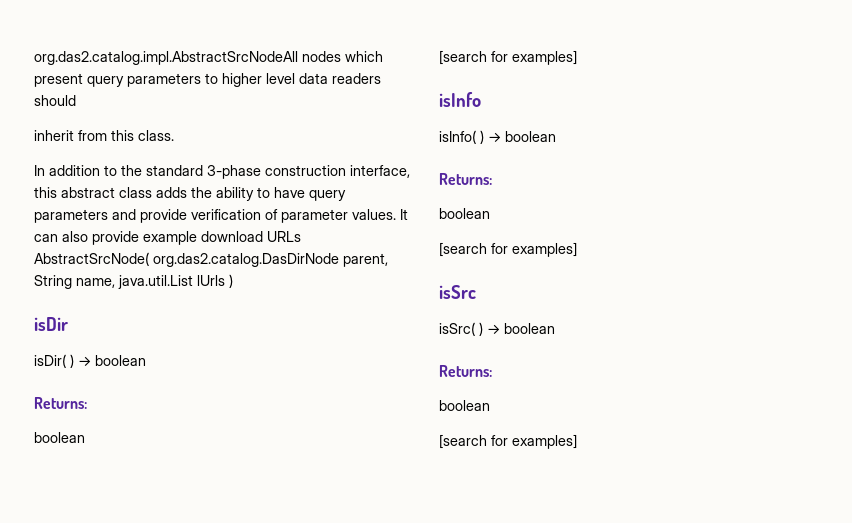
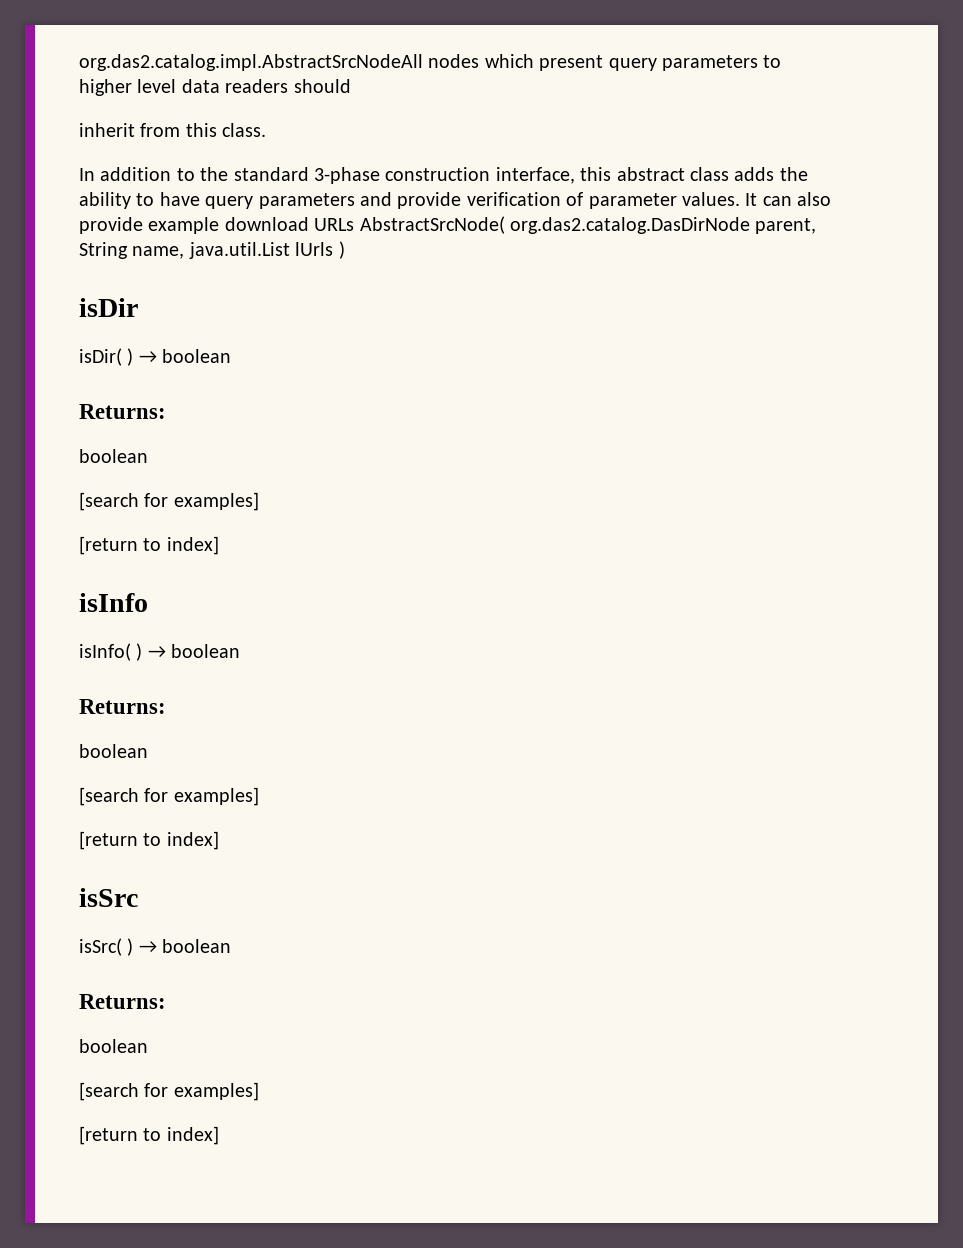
(577, 57) none -> [79,536,219,555] // [return to index]
(577, 249) none -> [79,831,219,850] // [return to index]
(577, 441) none -> [79,1126,219,1145] // [return to index]

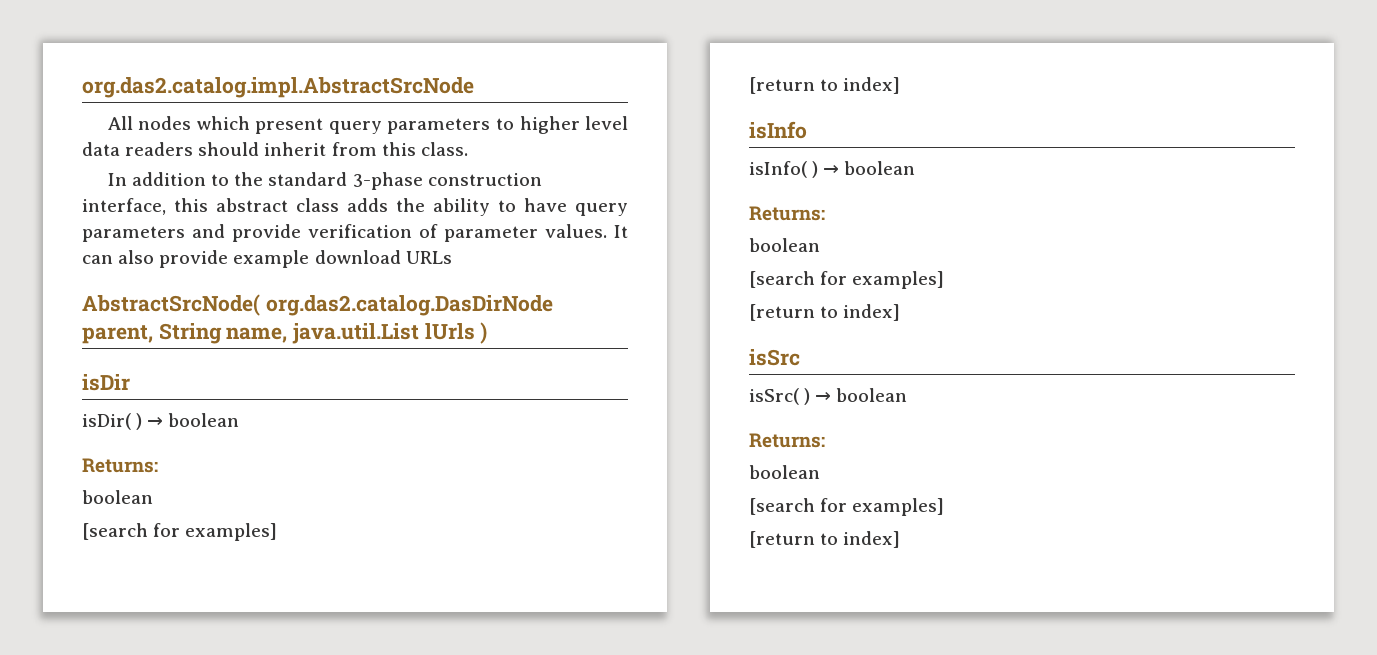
[79,54,423,71] org.das2.catalog.impl.AbstractSrcNodeAll -> [82,77,474,98] [107,116,133,130] org.das2.catalog.impl.AbstractSrcNode // All
(351, 86) // -> (260, 149) none
(355, 224) none -> (452, 257) //

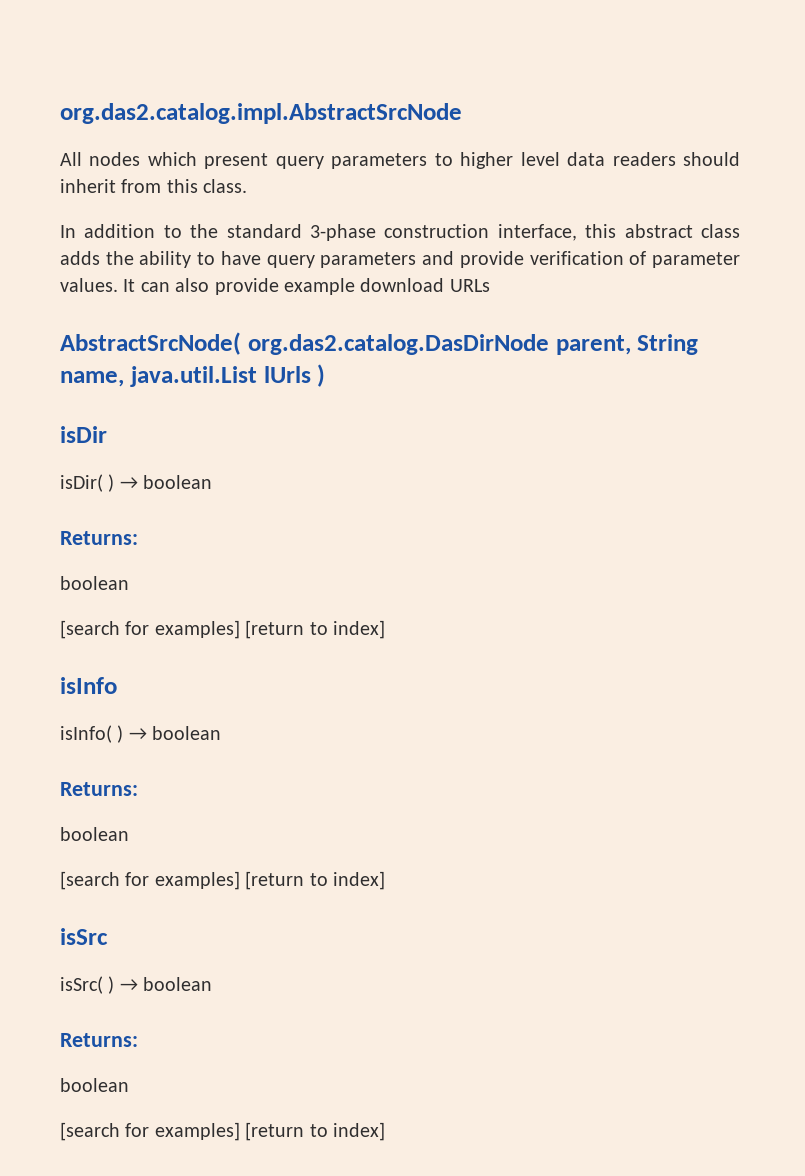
(278, 532) // -> (240, 629) none
(945, 280) // -> (240, 880) none
(945, 507) // -> (240, 1131) none

